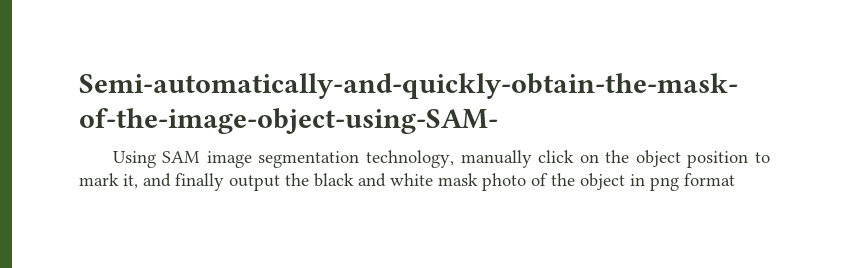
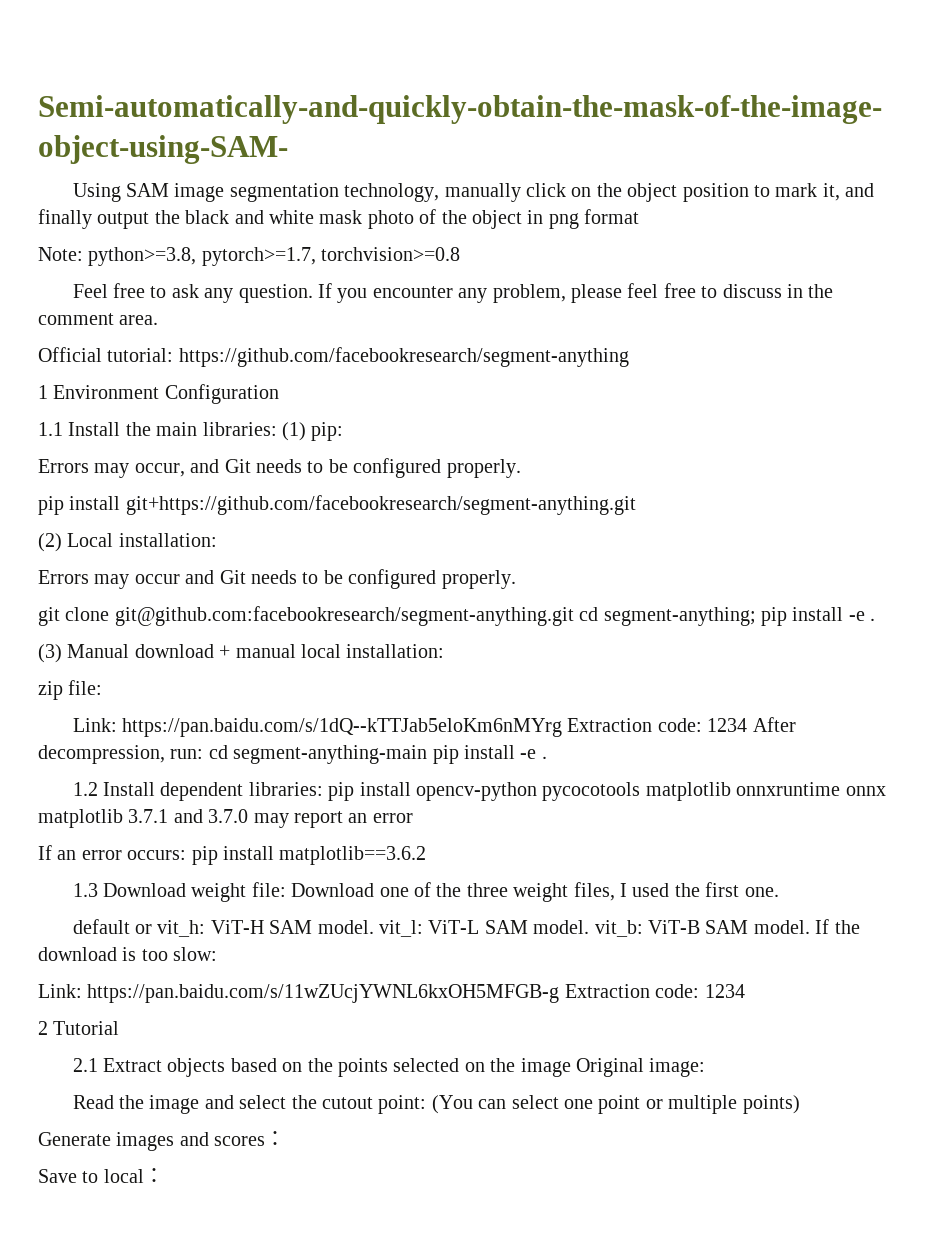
(735, 179) none -> [38,247,461,266] [72,283,834,303] [38,313,159,325] [38,347,629,367] [38,384,279,404] [38,422,344,441] [38,458,521,478] [38,495,636,515] [38,533,217,552] [38,569,516,589] [38,606,876,626] [38,644,445,663] [38,680,103,700] [72,717,796,737] [38,745,547,764] [72,782,886,801] [38,809,413,828] [38,845,427,865] [72,882,779,902] [72,919,860,937] [38,947,218,961] [38,984,745,1003] [38,1021,120,1035] [72,1058,706,1077] [72,1095,800,1114] [38,1131,286,1151] [38,1168,164,1183] // Note: python>=3.8, pytorch>=1.7, torchvision>=0.8 // Feel free to ask any question. If you encounter any problem, please feel free to discuss in the comment area. // Official tutorial: https://github.com/facebookresearch/segment-anything // 1 Environment Configuration // 1.1 Install the main libraries: (1) pip: // Errors may occur, and Git needs to be configured properly. // pip install git+https://github.com/facebookresearch/segment-anything.git // (2) Local installation: // Errors may occur and Git needs to be configured properly. // git clone git@github.com:facebookresearch/segment-anything.git cd segment-anything; pip install -e . // (3) Manual download + manual local installation: // zip file: // Link: https://pan.baidu.com/s/1dQ--kTTJab5eloKm6nMYrg Extraction code: 1234 After decompression, run: cd segment-anything-main pip install -e . // 1.2 Install dependent libraries: pip install opencv-python pycocotools matplotlib onnxruntime onnx matplotlib 3.7.1 and 3.7.0 may report an error // If an error occurs: pip install matplotlib==3.6.2 // 1.3 Download weight file: Download one of the three weight files, I used the first one. // default or vit_h: ViT-H SAM model. vit_l: ViT-L SAM model. vit_b: ViT-B SAM model. If the download is too slow: // Link: https://pan.baidu.com/s/11wZUcjYWNL6kxOH5MFGB-g Extraction code: 1234 // 2 Tutorial // 2.1 Extract objects based on the points selected on the image Original image: // Read the image and select the cutout point: (You can select one point or multiple points) // Generate images and scores： // Save to local：

